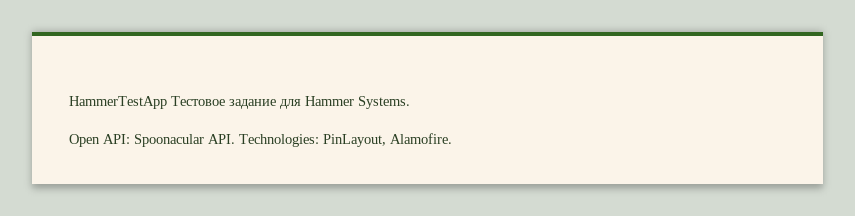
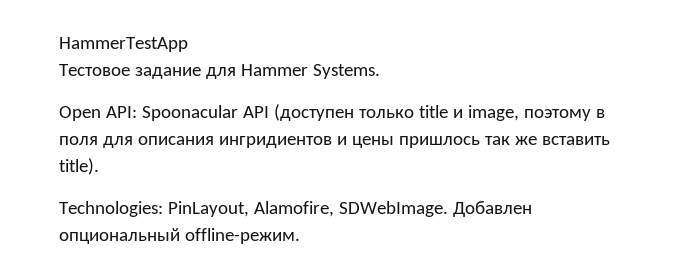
(167, 102) none -> (188, 44) //
[208,133,452,147] API. Technologies: PinLayout, Alamofire. -> [242,104,605,121] [59,136,610,148] [59,158,99,175] [59,201,532,217] [59,228,300,244] API (доступен только title и image, поэтому в поля для описания ингридиентов и цены пришлось так же вставить title). // Technologies: PinLayout, Alamofire, SDWebImage. Добавлен опциональный offline-режим.

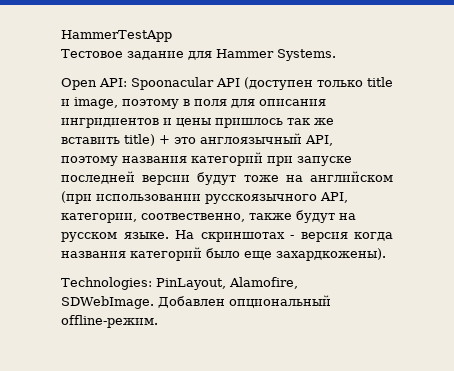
[59,158,99,175] title). -> [124,133,333,146] [61,152,352,166] [61,171,393,185] [61,191,348,204] [61,210,356,223] [61,230,393,242] [61,247,386,261] title) + это англоязычный API, поэтому названия категорий при запуске последней версии будут тоже на английском (при использовании русскоязычного API, категории, соотвественно, также будут на русском языке. На скриншотах - версия когда названия категорий было еще захардкожены).

